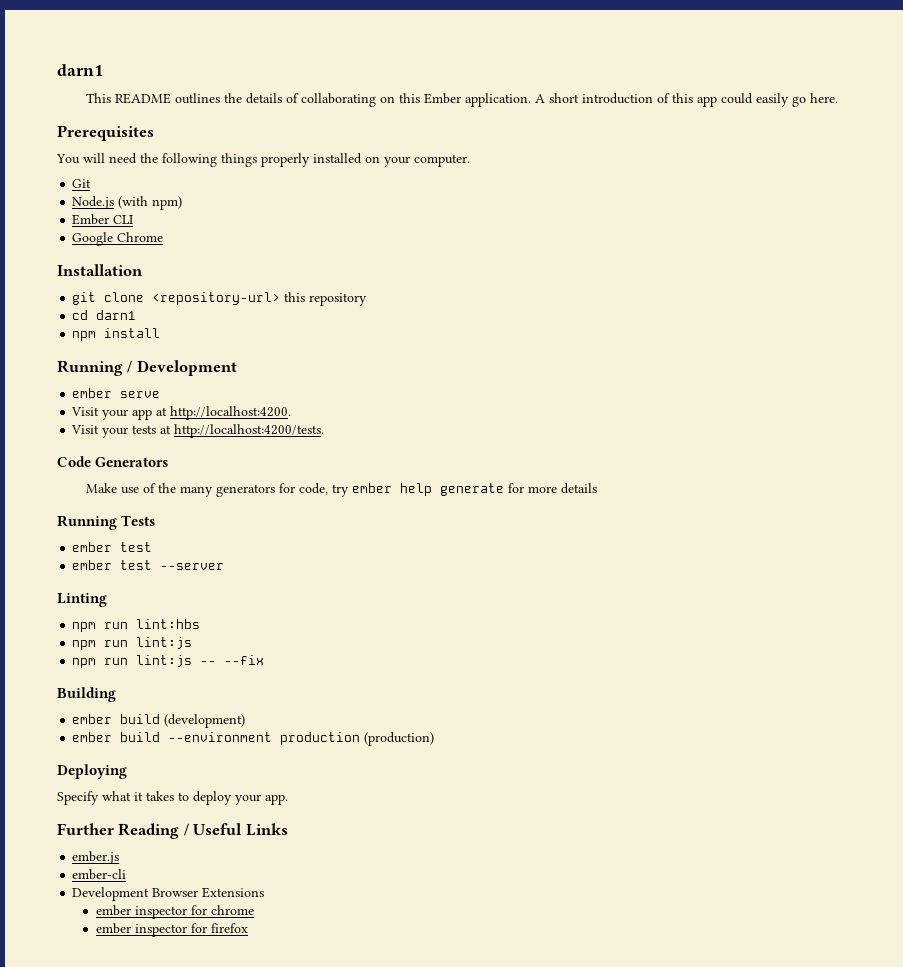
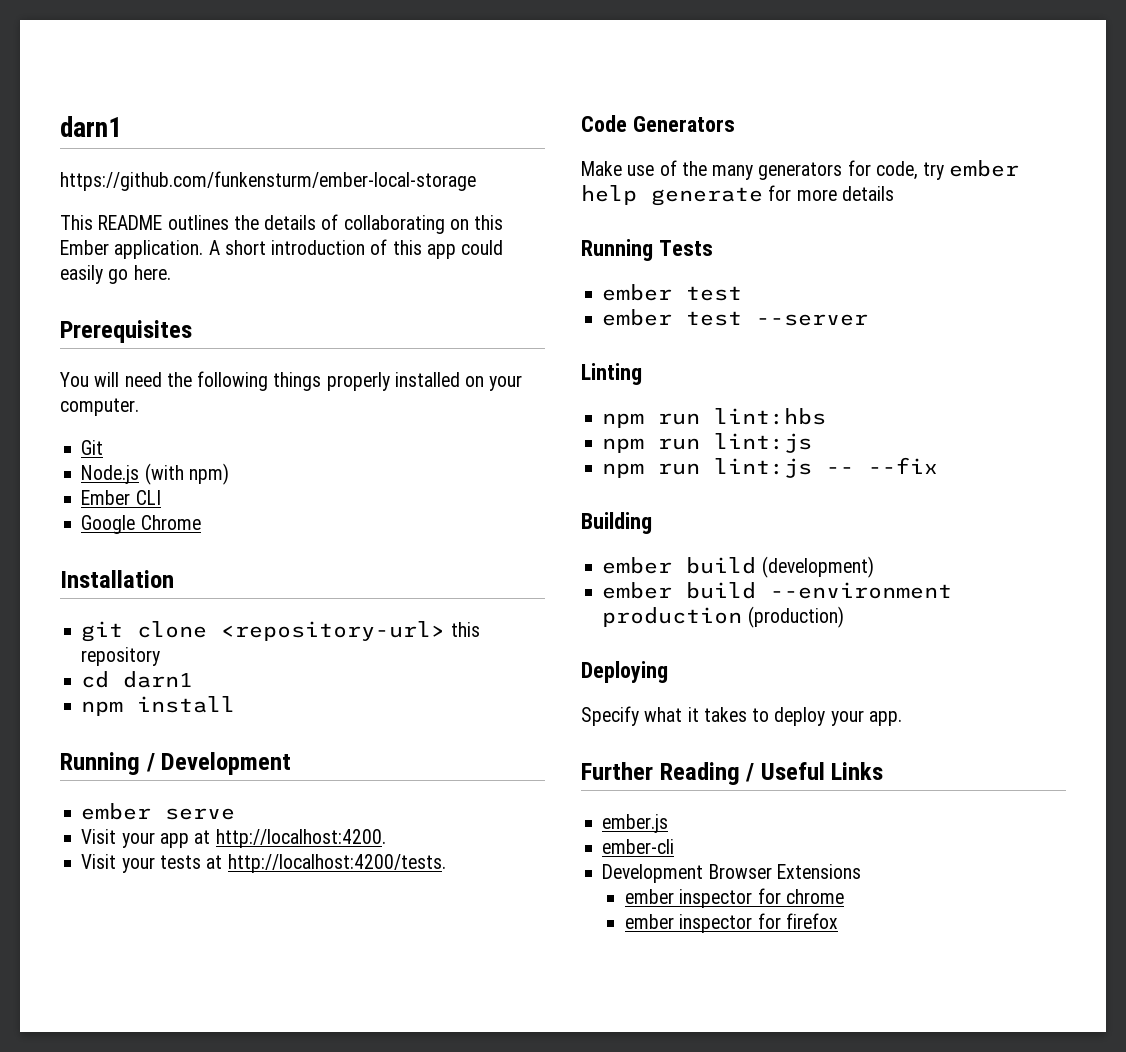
[57,64,103,76] darn1 -> [60,116,122,137] [60,171,476,191] darn1 // https://github.com/funkensturm/ember-local-storage

